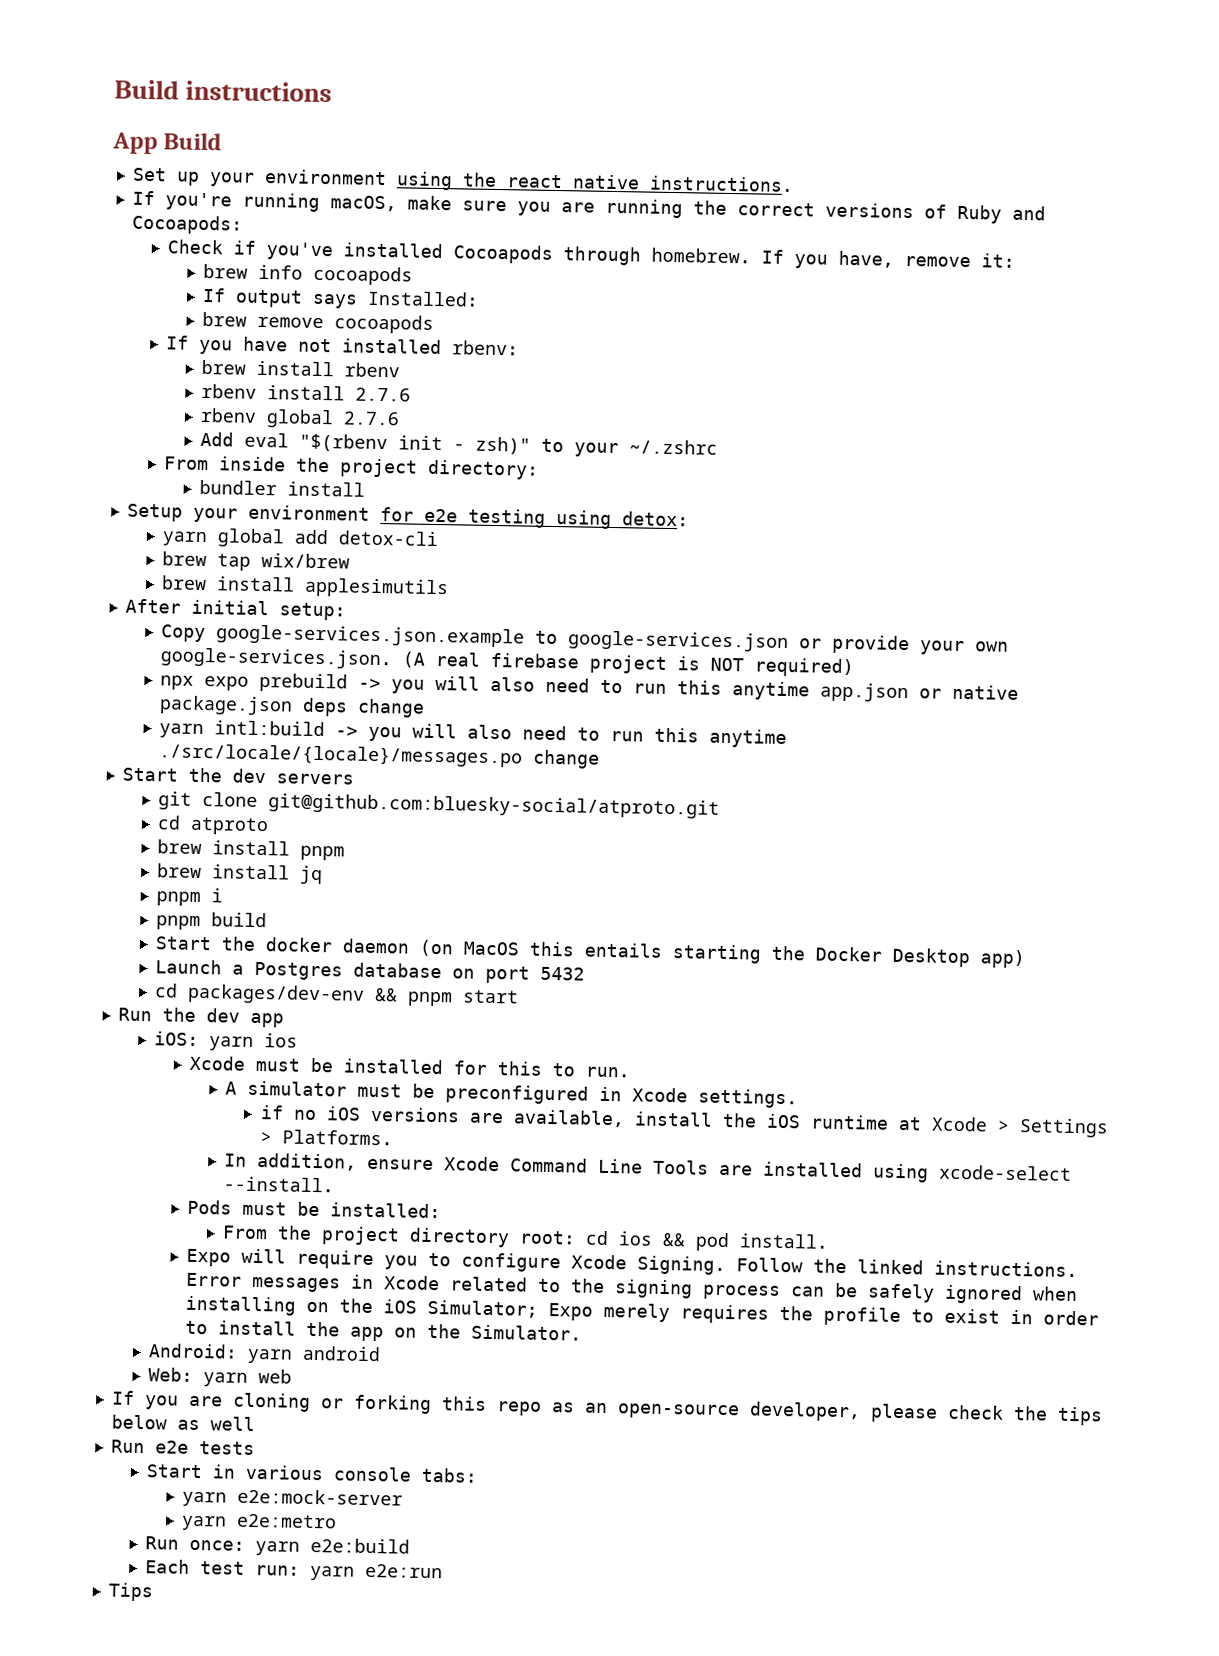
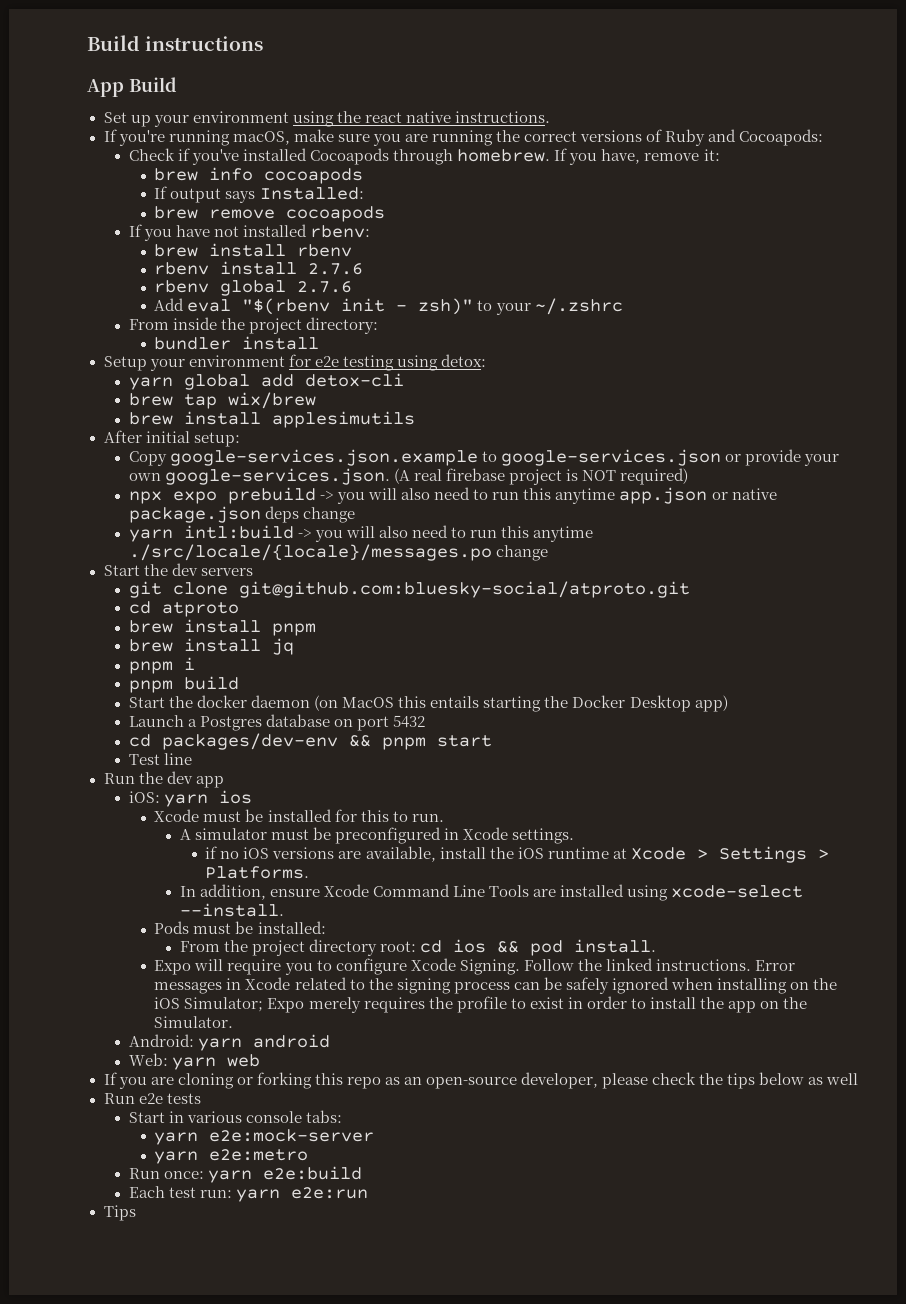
(519, 996) none -> [128,753,192,765] // Test line

